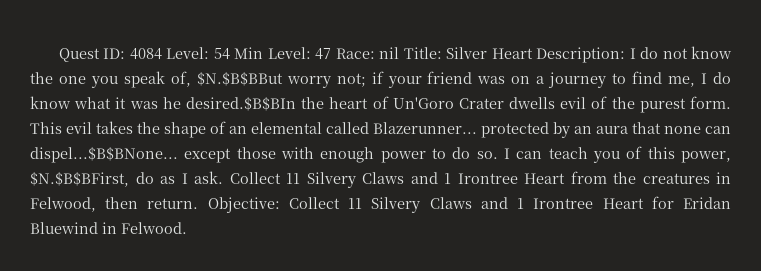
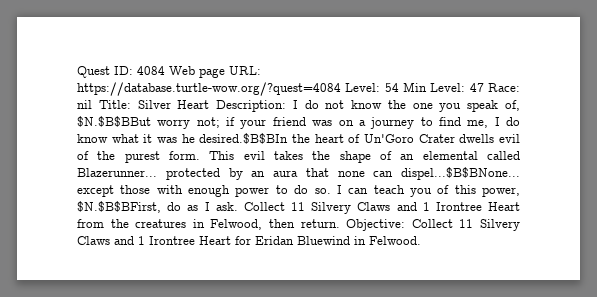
(162, 54) none -> [169,66,261,78] [77,82,341,96] Web page URL: https://database.turtle-wow.org/?quest=4084

